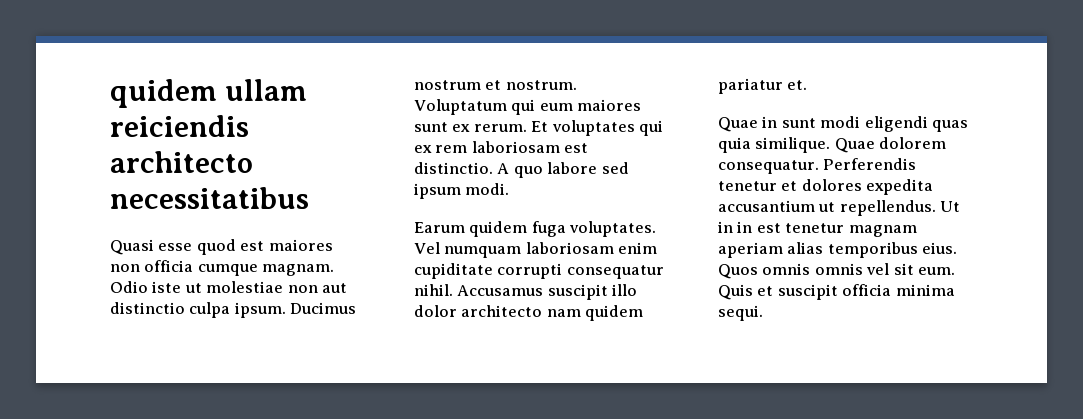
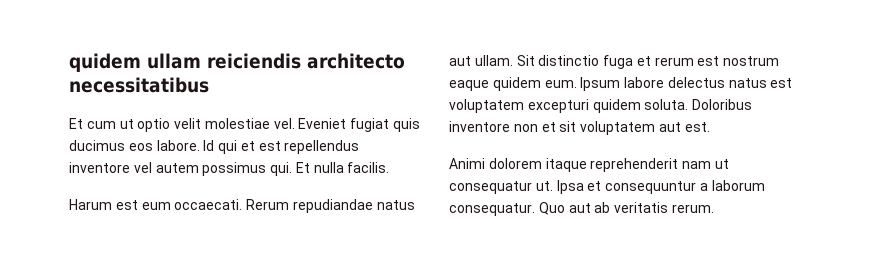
[110,239,333,255] [110,260,335,276] [110,281,348,293] [110,302,357,318] [414,80,577,90] [414,99,642,115] [414,120,664,136] [414,141,589,153] [414,162,629,178] [414,183,510,199] [414,221,657,237] [414,242,658,258] [414,263,664,279] [414,284,638,300] [414,305,644,321] [718,78,808,94] [718,116,969,132] [718,137,947,153] [718,158,917,174] [718,179,934,195] [718,200,961,216] [718,221,917,237] [718,242,958,258] [718,263,956,279] [718,284,955,300] [718,305,763,321] Quasi esse quod est maiores non officia cumque magnam. Odio iste ut molestiae non aut distinctio culpa ipsum. Ducimus nostrum et nostrum. Voluptatum qui eum maiores sunt ex rerum. Et voluptates qui ex rem laboriosam est distinctio. A quo labore sed ipsum modi. // Earum quidem fuga voluptates. Vel numquam laboriosam enim cupiditate corrupti consequatur nihil. Accusamus suscipit illo dolor architecto nam quidem pariatur et. // Quae in sunt modi eligendi quas quia similique. Quae dolorem consequatur. Perferendis tenetur et dolores expedita accusantium ut repellendus. Ut in in est tenetur magnam aperiam alias temporibus eius. Quos omnis omnis vel sit eum. Quis et suscipit officia minima sequi. -> [69,118,421,132] [69,140,360,154] [69,162,390,176] [69,199,415,213] [449,55,780,69] [449,77,793,91] [449,99,753,113] [449,121,710,135] [449,158,729,172] [449,180,765,194] [449,202,714,216] Et cum ut optio velit molestiae vel. Eveniet fugiat quis ducimus eos labore. Id qui et est repellendus inventore vel autem possimus qui. Et nulla facilis. // Harum est eum occaecati. Rerum repudiandae natus aut ullam. Sit distinctio fuga et rerum est nostrum eaque quidem eum. Ipsum labore delectus natus est voluptatem excepturi quidem soluta. Doloribus inventore non et sit voluptatem aut est. // Animi dolorem itaque reprehenderit nam ut consequatur ut. Ipsa et consequuntur a laborum consequatur. Quo aut ab veritatis rerum.

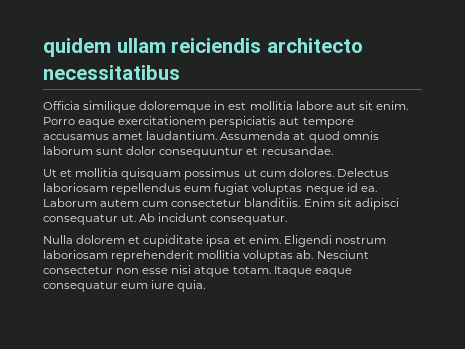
[69,118,421,132] [69,140,360,154] [69,162,390,176] [69,199,415,213] [449,55,780,69] [449,77,793,91] [449,99,753,113] [449,121,710,135] [449,158,729,172] [449,180,765,194] [449,202,714,216] Et cum ut optio velit molestiae vel. Eveniet fugiat quis ducimus eos labore. Id qui et est repellendus inventore vel autem possimus qui. Et nulla facilis. // Harum est eum occaecati. Rerum repudiandae natus aut ullam. Sit distinctio fuga et rerum est nostrum eaque quidem eum. Ipsum labore delectus natus est voluptatem excepturi quidem soluta. Doloribus inventore non et sit voluptatem aut est. // Animi dolorem itaque reprehenderit nam ut consequatur ut. Ipsa et consequuntur a laborum consequatur. Quo aut ab veritatis rerum. -> [43,101,408,113] [43,116,354,128] [43,131,379,143] [43,146,333,158] [43,168,389,180] [43,183,377,195] [43,198,399,210] [43,213,288,225] [43,235,386,247] [43,250,369,262] [43,265,352,277] [43,280,206,292] Officia similique doloremque in est mollitia labore aut sit enim. Porro eaque exercitationem perspiciatis aut tempore accusamus amet laudantium. Assumenda at quod omnis laborum sunt dolor consequuntur et recusandae. // Ut et mollitia quisquam possimus ut cum dolores. Delectus laboriosam repellendus eum fugiat voluptas neque id ea. Laborum autem cum consectetur blanditiis. Enim sit adipisci consequatur ut. Ab incidunt consequatur. // Nulla dolorem et cupiditate ipsa et enim. Eligendi nostrum laboriosam reprehenderit mollitia voluptas ab. Nesciunt consectetur non esse nisi atque totam. Itaque eaque consequatur eum iure quia.

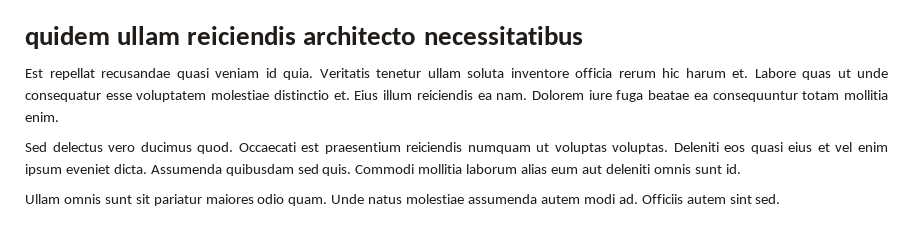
[43,101,408,113] [43,116,354,128] [43,131,379,143] [43,146,333,158] [43,168,389,180] [43,183,377,195] [43,198,399,210] [43,213,288,225] [43,235,386,247] [43,250,369,262] [43,265,352,277] [43,280,206,292] Officia similique doloremque in est mollitia labore aut sit enim. Porro eaque exercitationem perspiciatis aut tempore accusamus amet laudantium. Assumenda at quod omnis laborum sunt dolor consequuntur et recusandae. // Ut et mollitia quisquam possimus ut cum dolores. Delectus laboriosam repellendus eum fugiat voluptas neque id ea. Laborum autem cum consectetur blanditiis. Enim sit adipisci consequatur ut. Ab incidunt consequatur. // Nulla dolorem et cupiditate ipsa et enim. Eligendi nostrum laboriosam reprehenderit mollitia voluptas ab. Nesciunt consectetur non esse nisi atque totam. Itaque eaque consequatur eum iure quia. -> [25,68,888,80] [25,90,888,102] [25,112,59,122] [25,142,888,154] [25,164,741,176] [25,194,781,206] Est repellat recusandae quasi veniam id quia. Veritatis tenetur ullam soluta inventore officia rerum hic harum et. Labore quas ut unde consequatur esse voluptatem molestiae distinctio et. Eius illum reiciendis ea nam. Dolorem iure fuga beatae ea consequuntur totam mollitia enim. // Sed delectus vero ducimus quod. Occaecati est praesentium reiciendis numquam ut voluptas voluptas. Deleniti eos quasi eius et vel enim ipsum eveniet dicta. Assumenda quibusdam sed quis. Commodi mollitia laborum alias eum aut deleniti omnis sunt id. // Ullam omnis sunt sit pariatur maiores odio quam. Unde natus molestiae assumenda autem modi ad. Officiis autem sint sed.

